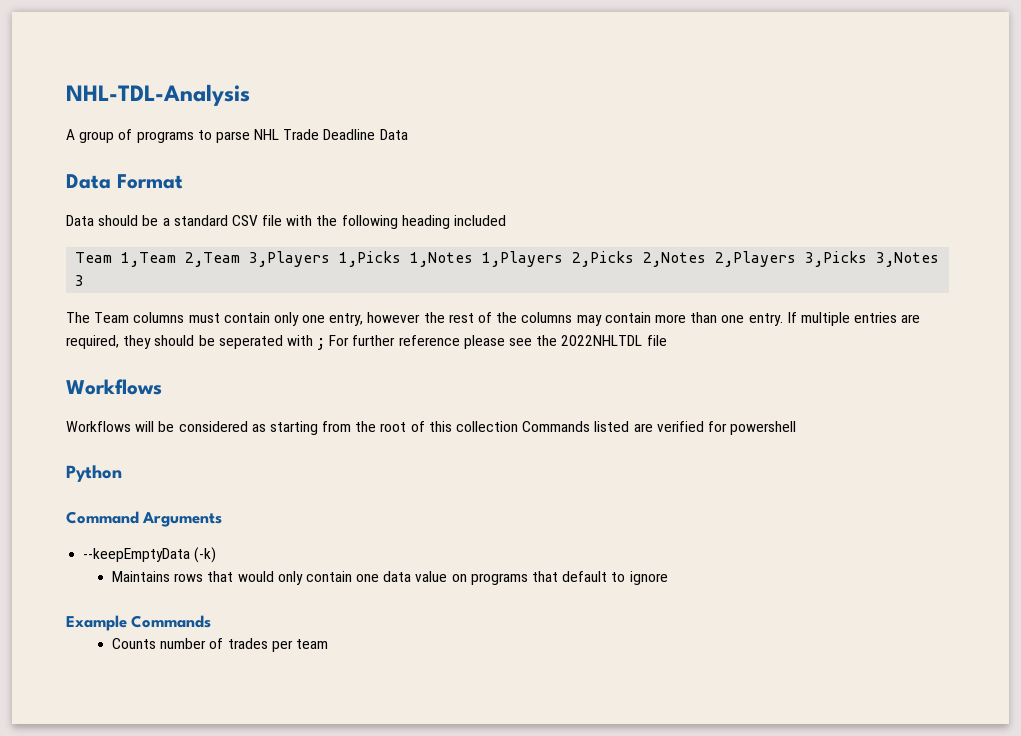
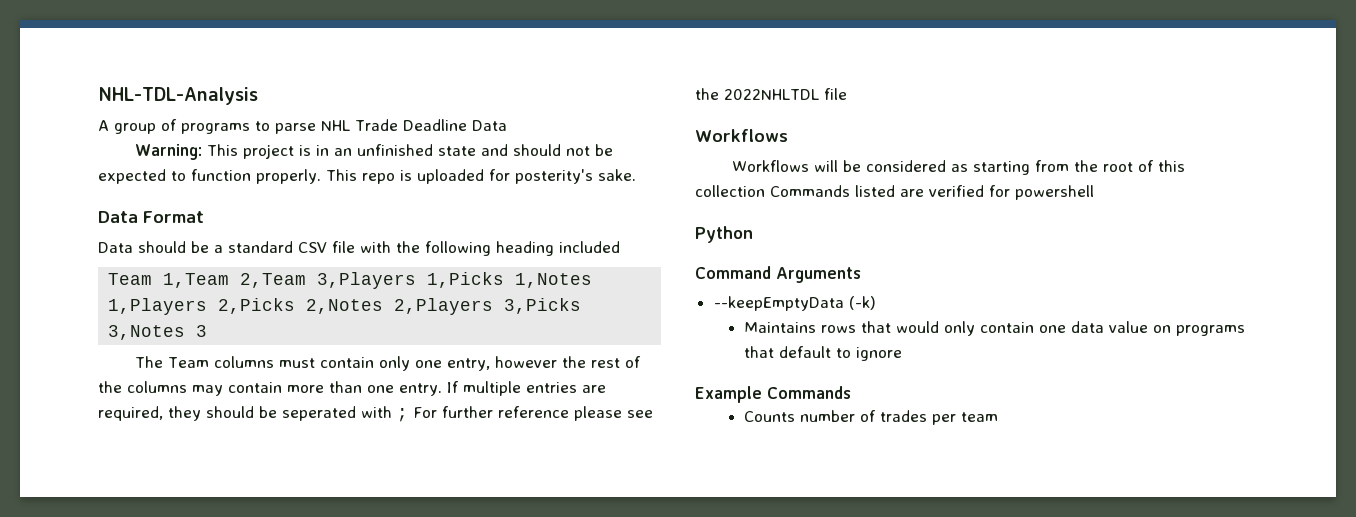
(408, 134) none -> [134,144,613,160] [98,169,636,184] // Warning: This project is in an unfinished state and should not be expected to function properly. This repo is uploaded for posterity's sake.

